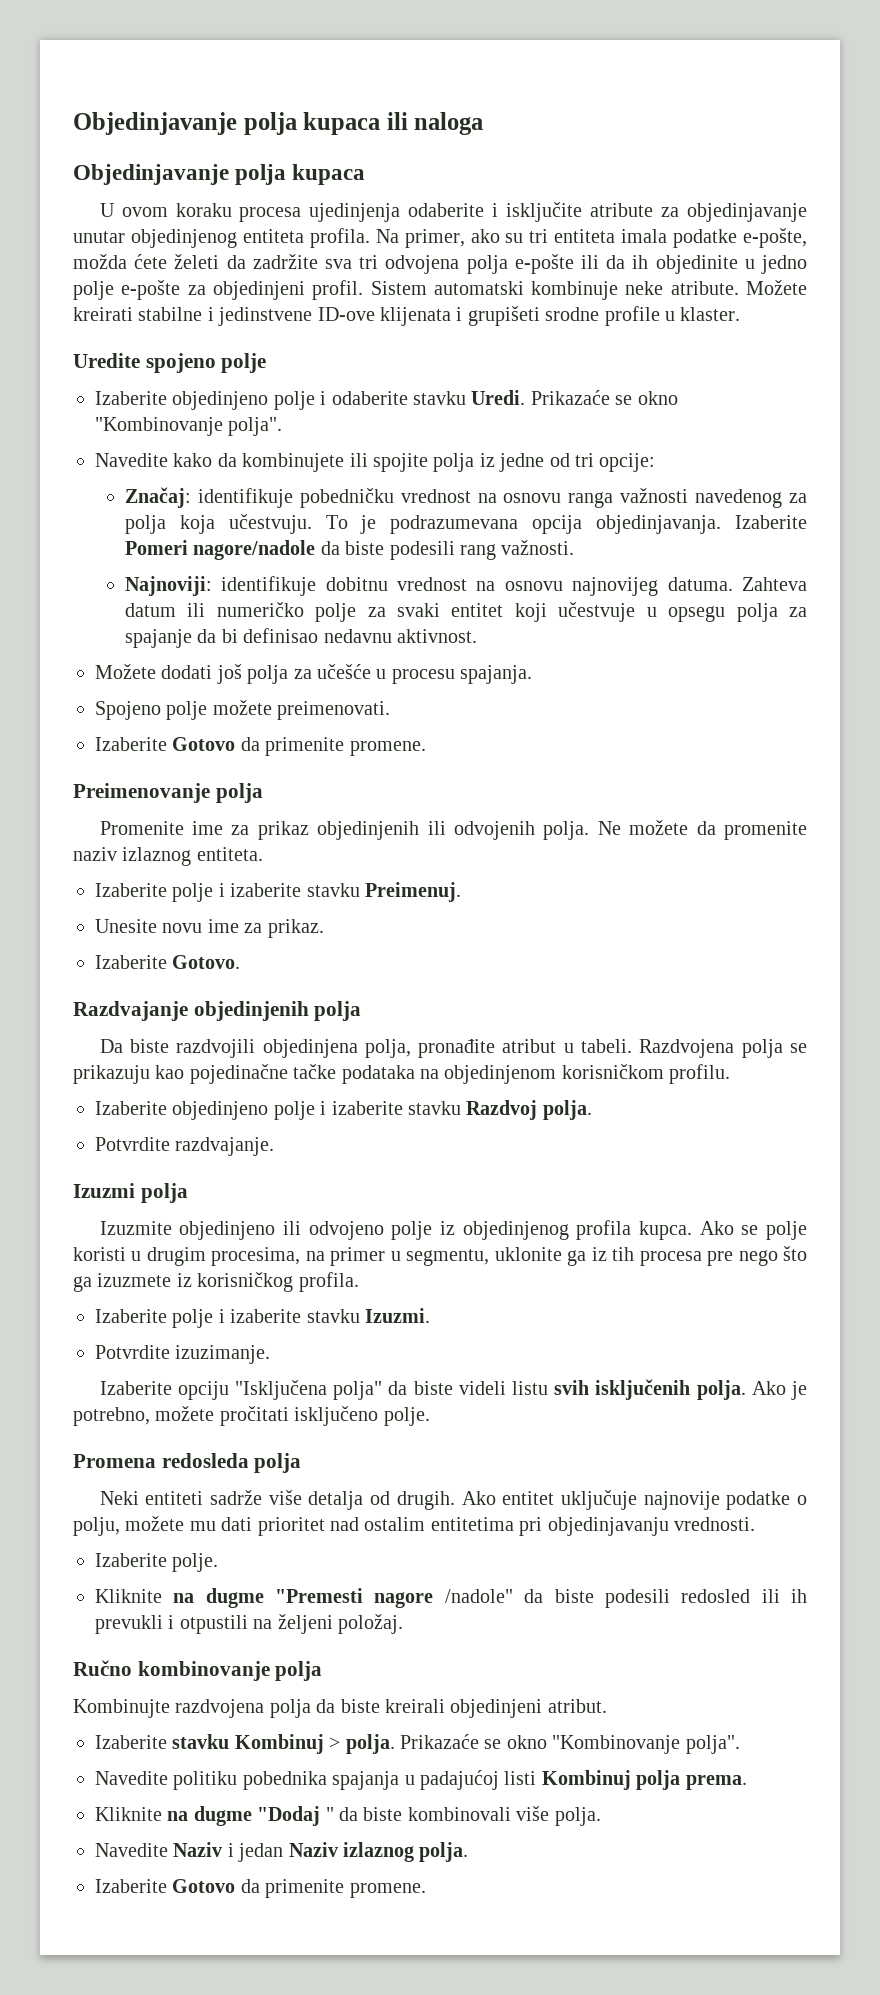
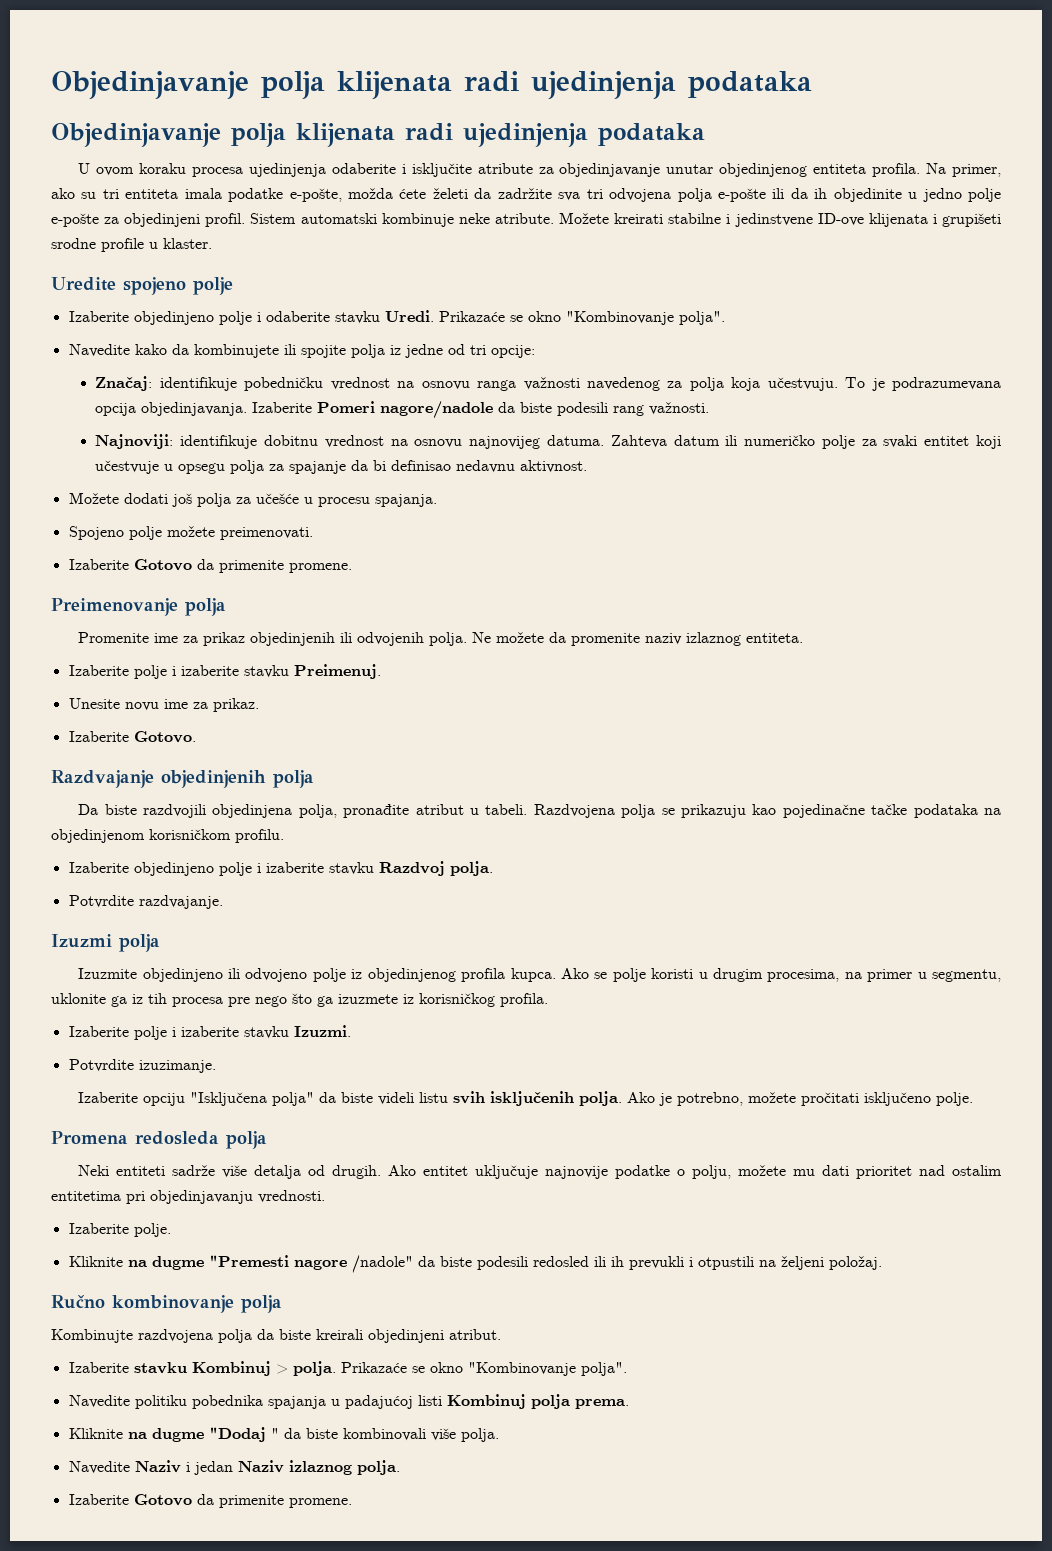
[73,112,484,135] [73,164,366,185] Objedinjavanje polja kupaca ili naloga // Objedinjavanje polja kupaca -> [51,71,812,99] [51,123,705,147] Objedinjavanje polja klijenata radi ujedinjenja podataka // Objedinjavanje polja klijenata radi ujedinjenja podataka

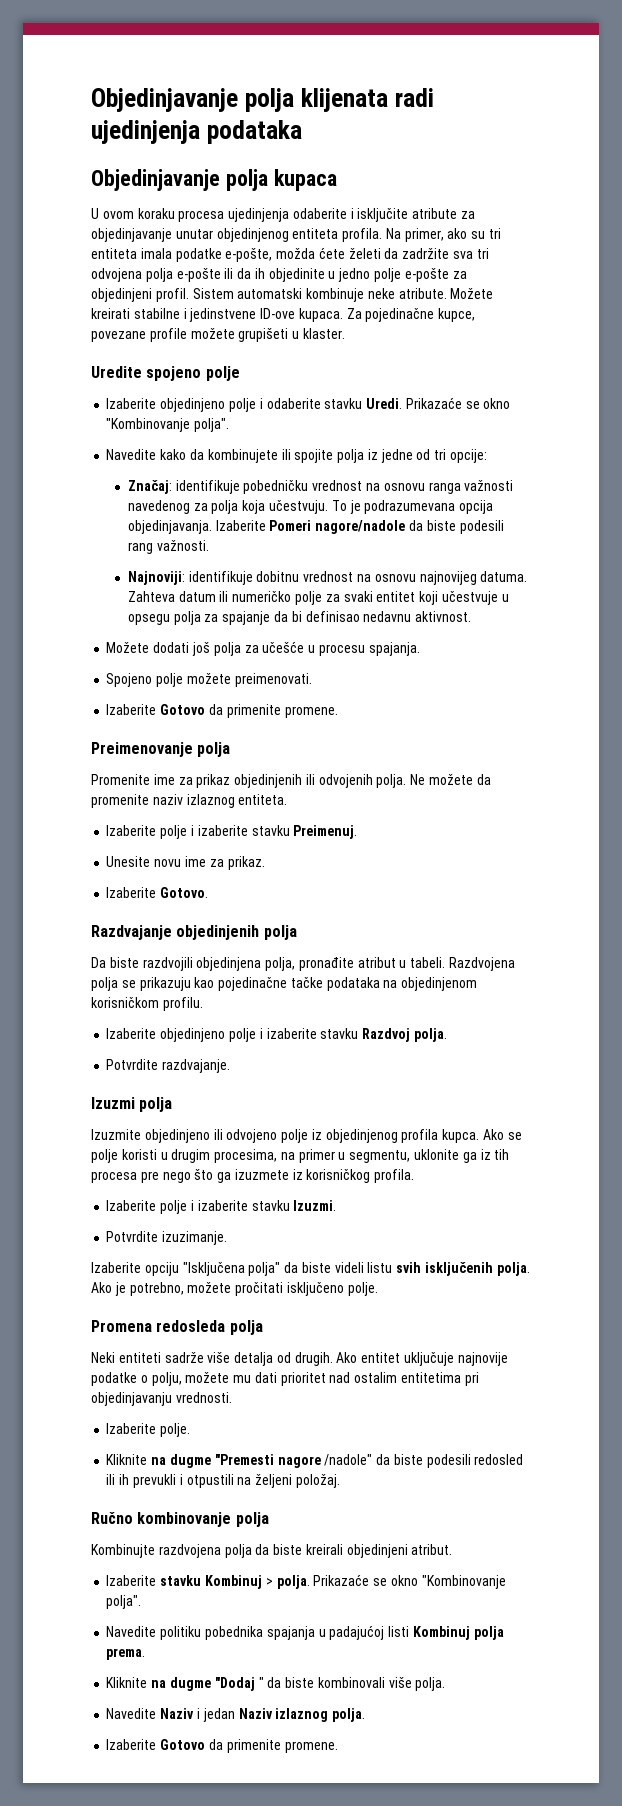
[295,123,705,147] klijenata radi ujedinjenja podataka -> [273,169,337,191] kupaca
[868,213,1002,227] [51,238,144,252] klijenata i grupišeti srodne profile -> [298,308,476,322] [91,328,289,342] kupaca. Za pojedinačne kupce, povezane profile možete grupišeti

